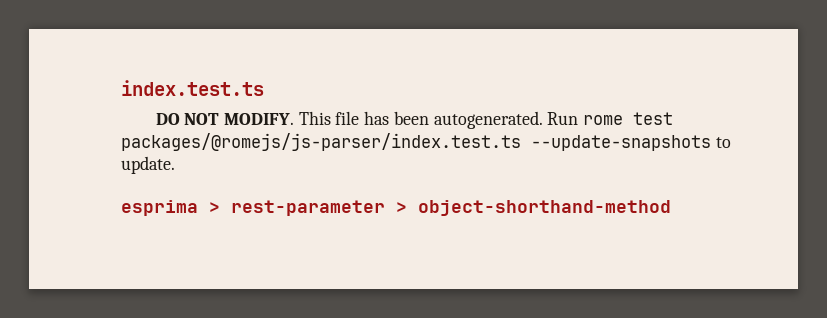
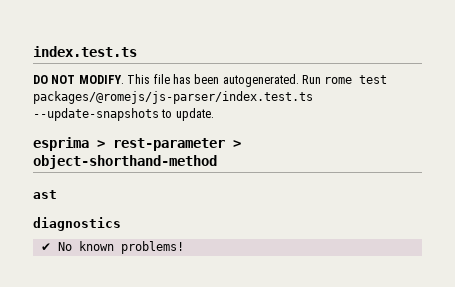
(671, 208) none -> [33,190,57,199] [33,217,121,231] [40,241,184,254] // ast // diagnostics // ✔ No known problems!

